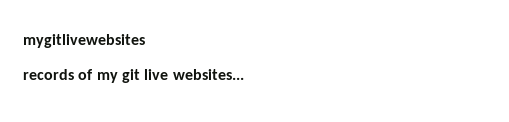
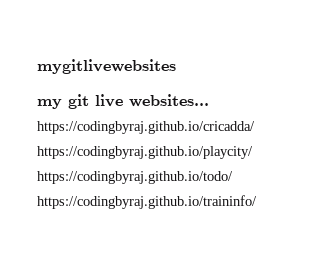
[23,69,94,80] records of -> (176, 66) none
(244, 74) none -> [37,121,255,134] [37,146,253,159] [37,171,233,184] [37,195,257,209] // https://codingbyraj.github.io/cricadda/ // https://codingbyraj.github.io/playcity/ // https://codingbyraj.github.io/todo/ // https://codingbyraj.github.io/traininfo/

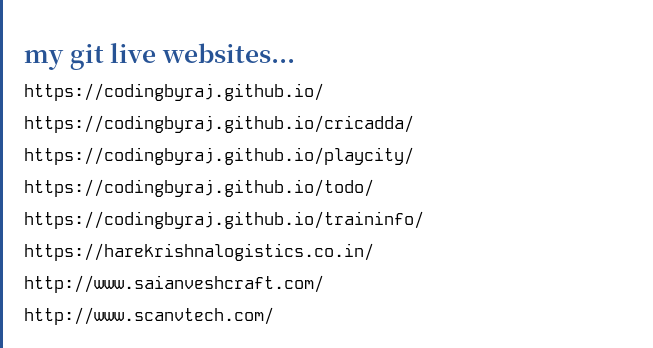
[37,59,176,74] mygitlivewebsites // -> (24, 60) none
(209, 100) none -> [24,83,324,101] // https://codingbyraj.github.io/
(257, 202) none -> [24,243,374,261] [24,275,324,293] [24,307,274,325] // https://harekrishnalogistics.co.in/ // http://www.saianveshcraft.com/ // http://www.scanvtech.com/

